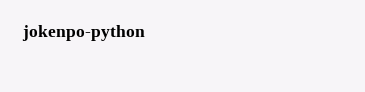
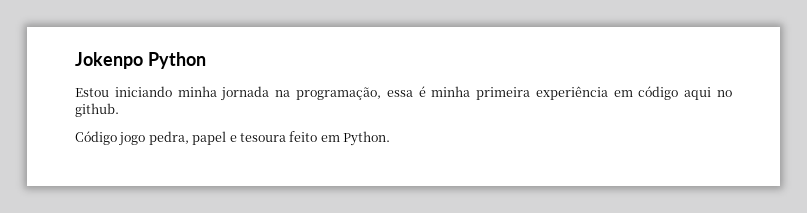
[22,25,145,41] jokenpo-python -> [75,52,206,69] [75,86,733,101] [75,103,119,117] [75,131,390,146] Jokenpo Python // Estou iniciando minha jornada na programação, essa é minha primeira experiência em código aqui no github. // Código jogo pedra, papel e tesoura feito em Python.

